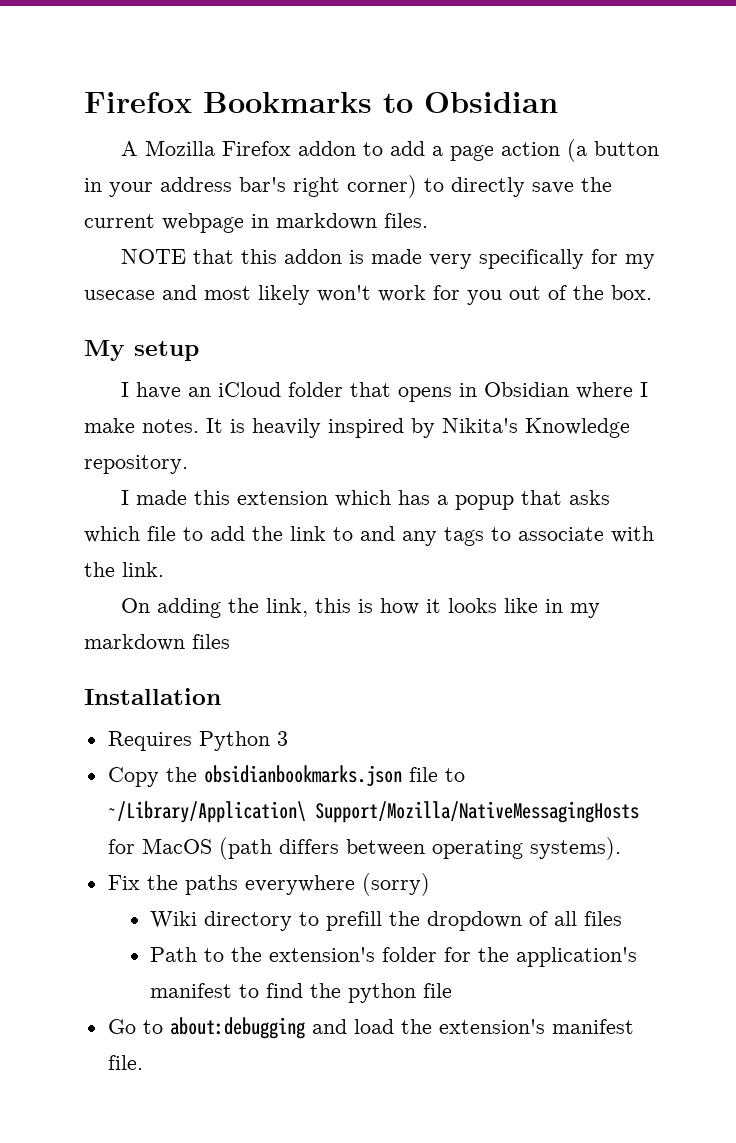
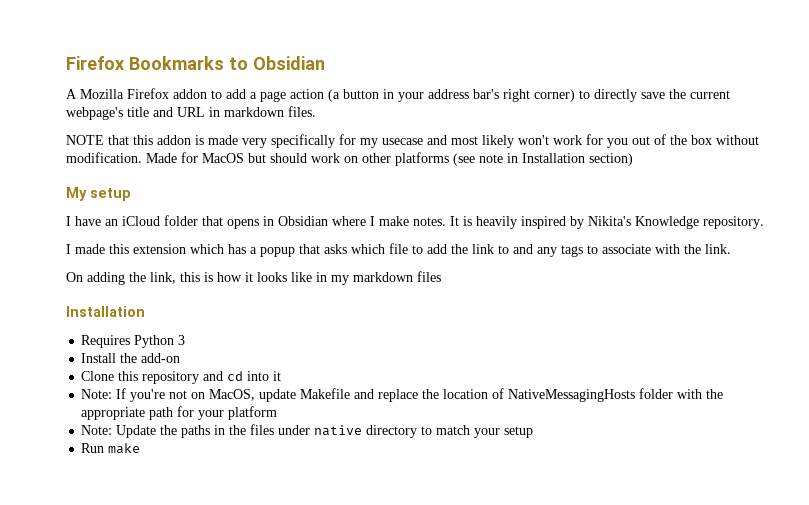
[162,213,244,233] webpage -> [66,107,205,120] webpage's title and URL
[611,285,652,300] box. -> [691,135,759,145] [66,152,633,166] box without modification. Made for MacOS but should work on other platforms (see note in Installation section)
[107,765,465,787] [107,801,639,823] [107,837,621,860] [107,873,430,896] [150,911,623,931] [150,947,638,967] [150,983,453,1003] [107,1017,634,1039] [107,1055,143,1070] Copy the obsidianbookmarks.json file to ~/Library/Application\ Support/Mozilla/NativeMessagingHosts for MacOS (path differs between operating systems). // Fix the paths everywhere (sorry) // Wiki directory to prefill the dropdown of all files // Path to the extension's folder for the application's manifest to find the python file // Go to about:debugging and load the extension's manifest file. -> [81,353,181,363] [81,371,282,384] [81,388,724,402] [81,406,278,420] [81,424,534,438] [81,443,141,454] Install the add-on // Clone this repository and cd into it // Note: If you're not on MacOS, update Makefile and replace the location of NativeMessagingHosts folder with the appropriate path for your platform // Note: Update the paths in the files under native directory to match your setup // Run make

